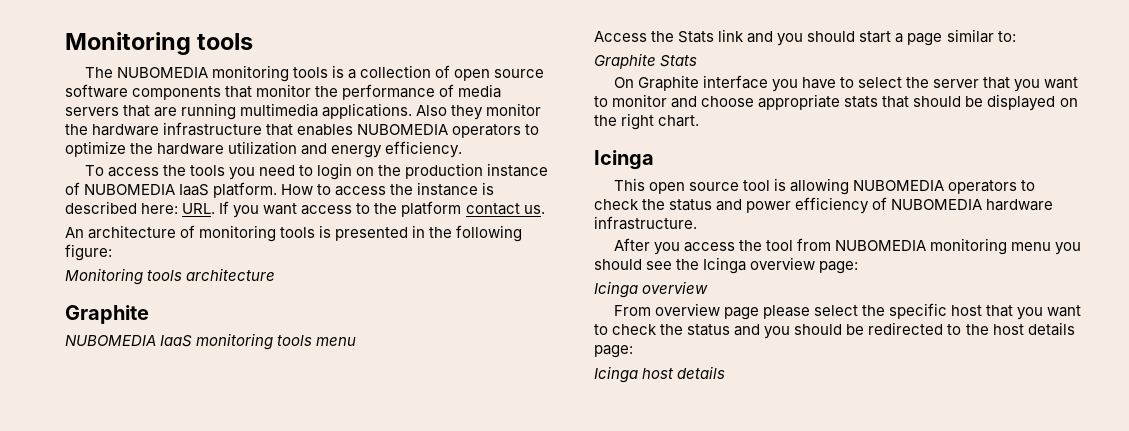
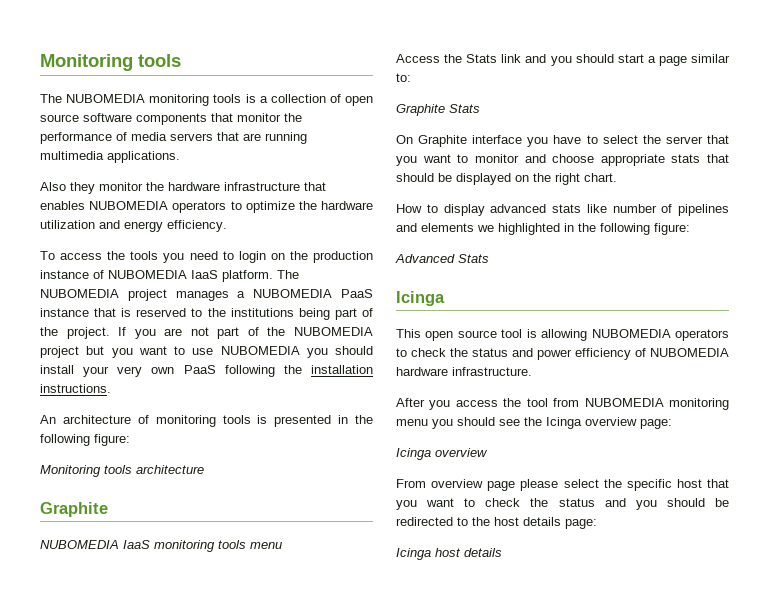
(413, 111) none -> (180, 157) //
[281,182,495,196] [65,201,545,218] How to access the instance is described here: URL. If you want access to the platform contact us. -> [277,270,299,279] [40,289,374,301] [40,308,373,320] [40,327,373,339] [40,346,373,358] [40,365,373,377] [40,384,111,393] The NUBOMEDIA project manages a NUBOMEDIA PaaS instance that is reserved to the institutions being part of the project. If you are not part of the NUBOMEDIA project but you want to use NUBOMEDIA you should install your very own PaaS following the installation instructions.
(700, 121) none -> [396,204,729,216] [396,223,690,235] [395,254,489,263] // How to display advanced stats like number of pipelines and elements we highlighted in the following figure: // Advanced Stats

